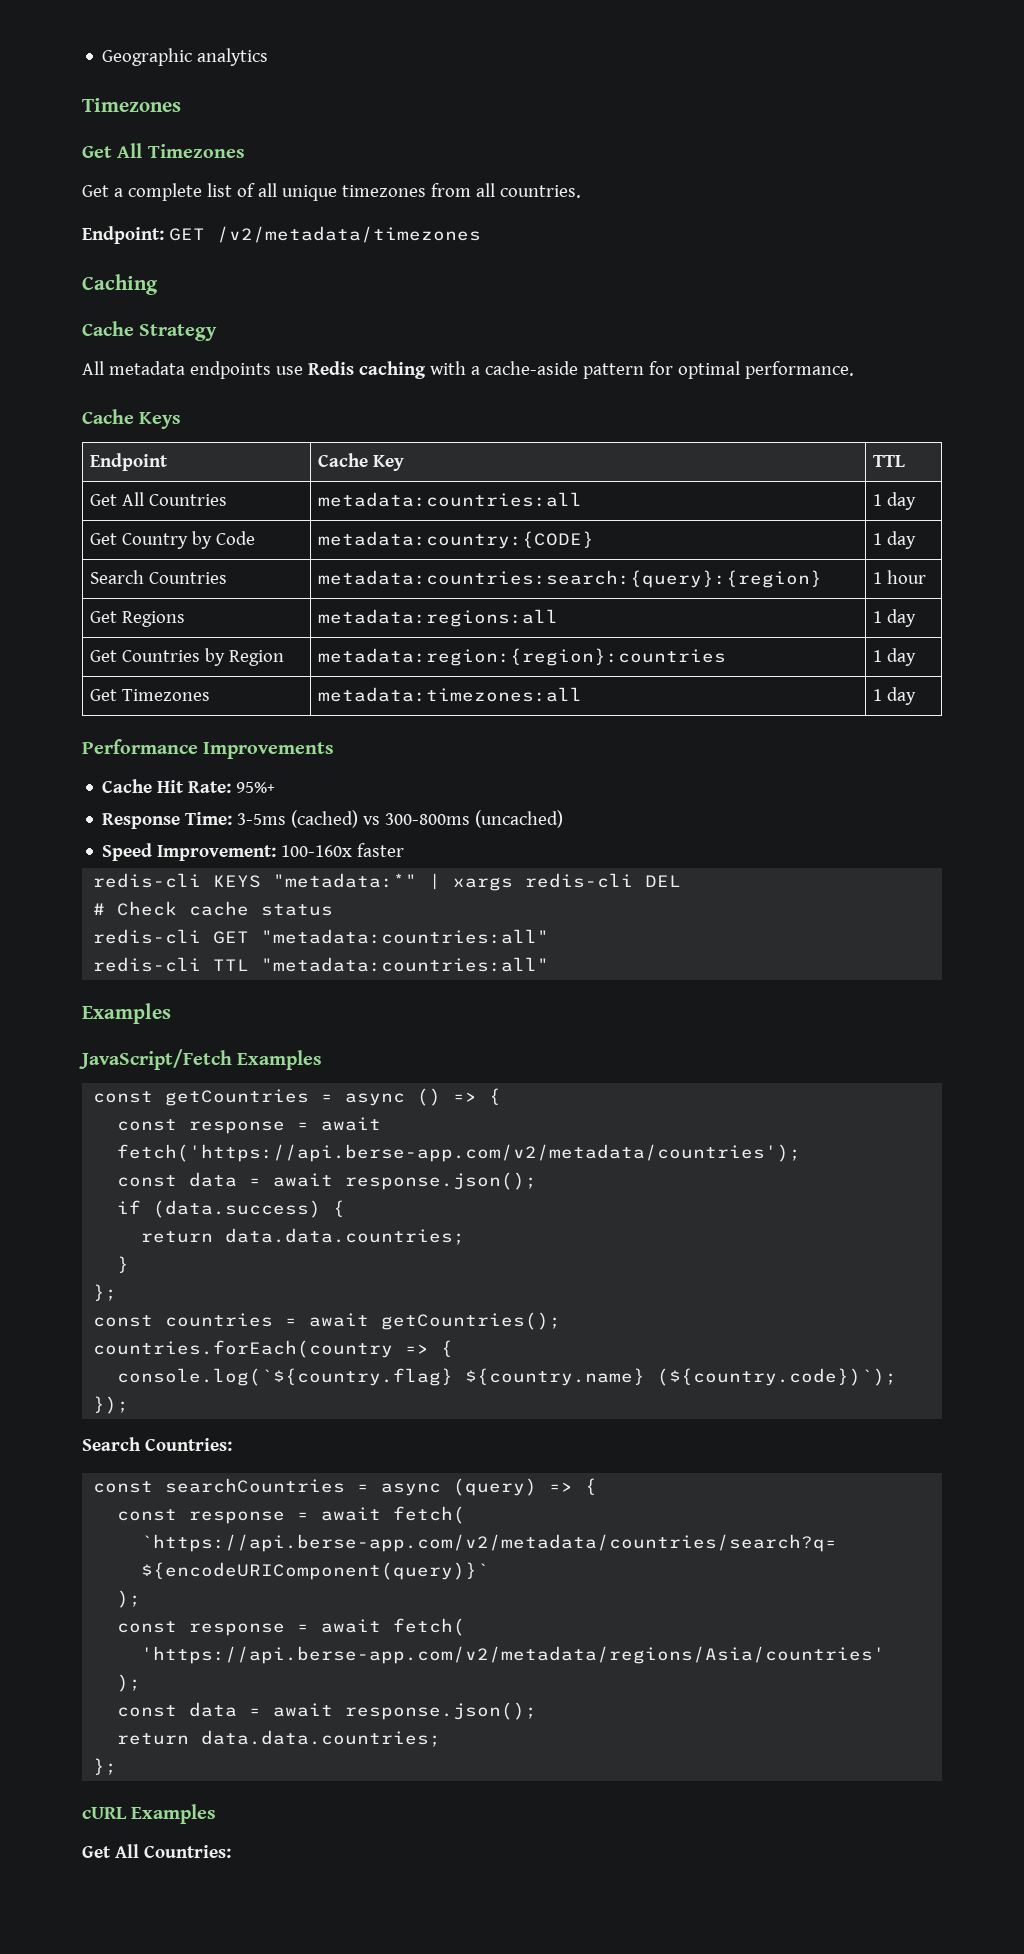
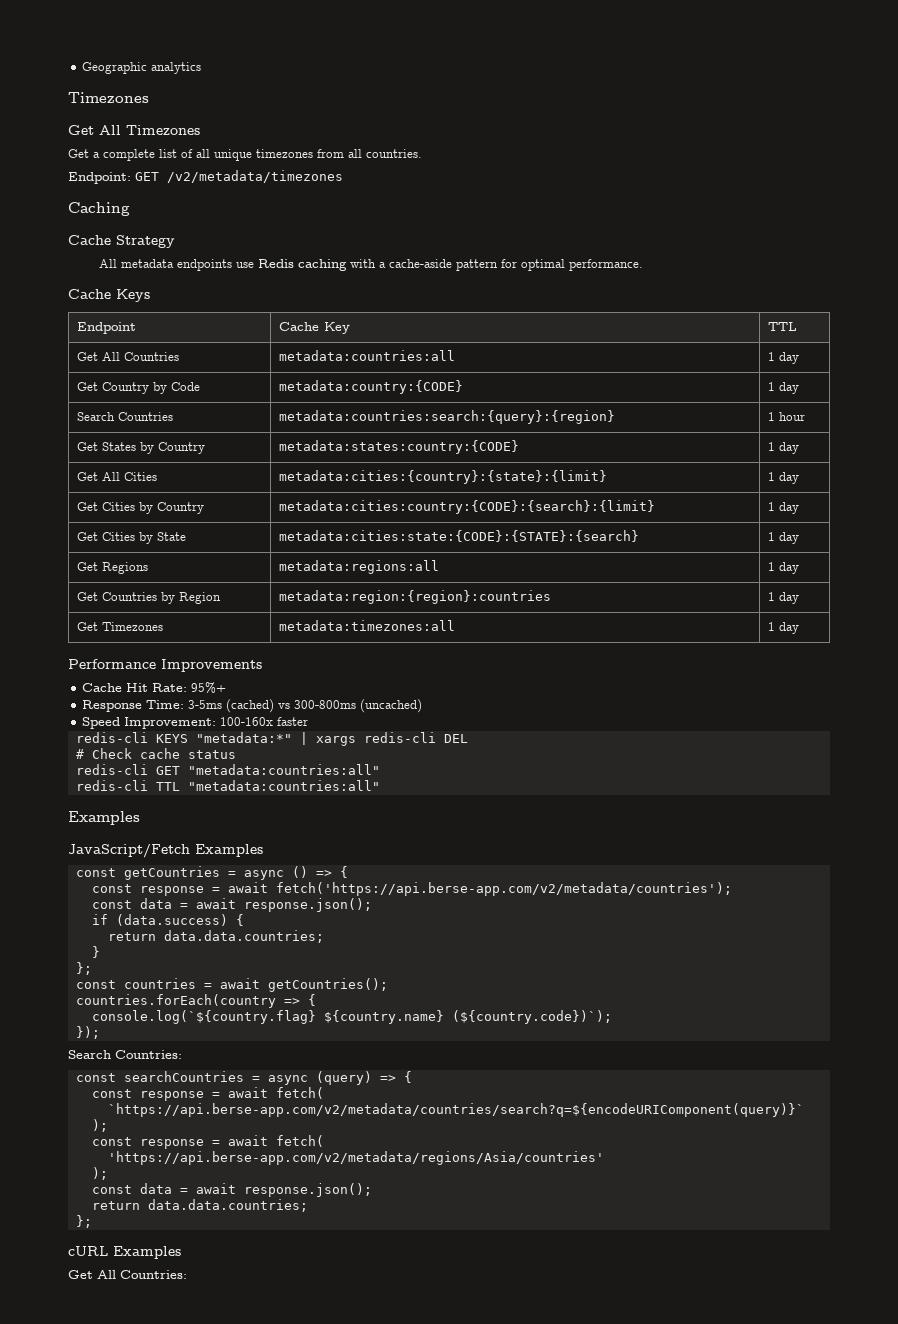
(926, 577) none -> [76,442,205,454] [278,440,519,454] [767,442,799,454] [76,472,157,481] [278,470,607,484] [767,472,799,484] [76,502,204,514] [278,500,655,514] [767,502,799,514] [76,532,186,544] [278,530,639,542] [767,532,799,544] // Get States by Country | metadata:states:country:{CODE} | 1 day // Get All Cities | metadata:cities:{country}:{state}:{limit} | 1 day // Get Cities by Country | metadata:cities:country:{CODE}:{search}:{limit} | 1 day // Get Cities by State | metadata:cities:state:{CODE}:{STATE}:{search} | 1 day

